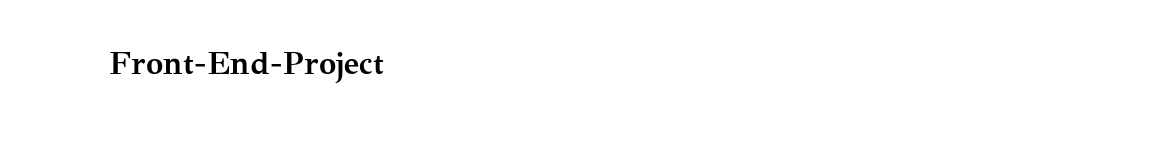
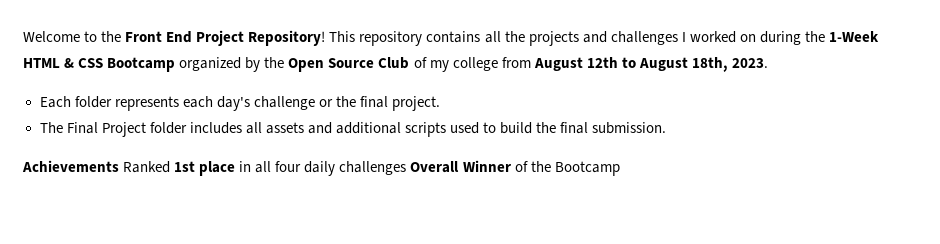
[109,52,384,83] Front-End-Project -> [23,30,879,46] [23,57,768,72] [39,96,440,111] [39,122,667,137] [22,160,620,176] Welcome to the Front End Project Repository! This repository contains all the projects and challenges I worked on during the 1-Week HTML & CSS Bootcamp organized by the Open Source Club of my college from August 12th to August 18th, 2023. // Each folder represents each day's challenge or the final project. // The Final Project folder includes all assets and additional scripts used to build the final submission. // Achievements Ranked 1st place in all four daily challenges Overall Winner of the Bootcamp

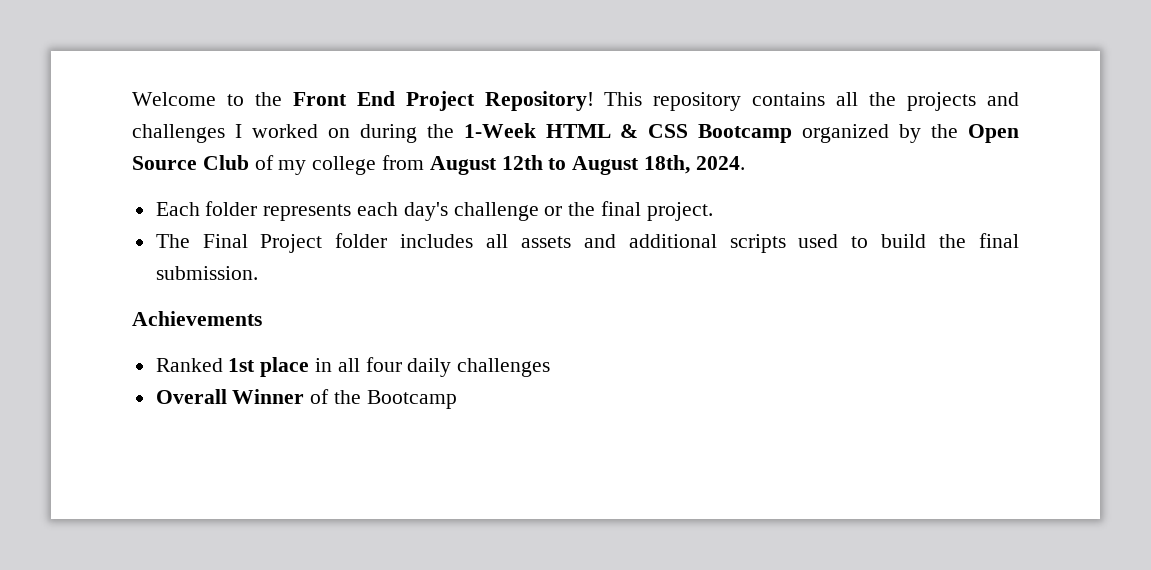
[731,58,768,68] 2023. -> [695,156,745,170] 2024.
(119, 166) none -> (262, 318) //
(407, 168) none -> (551, 367) //

